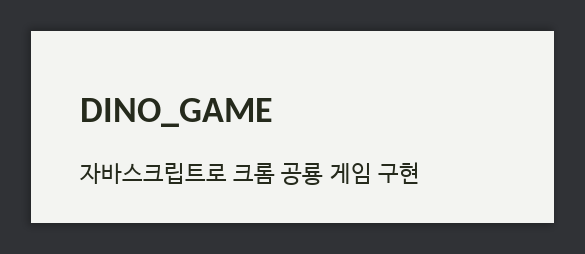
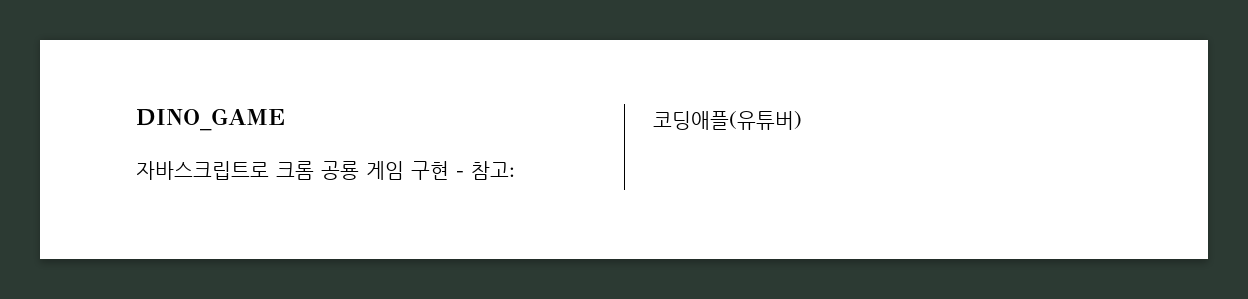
(420, 173) none -> [456,161,515,180] [653,111,802,130] - 참고: 코딩애플(유튜버)

